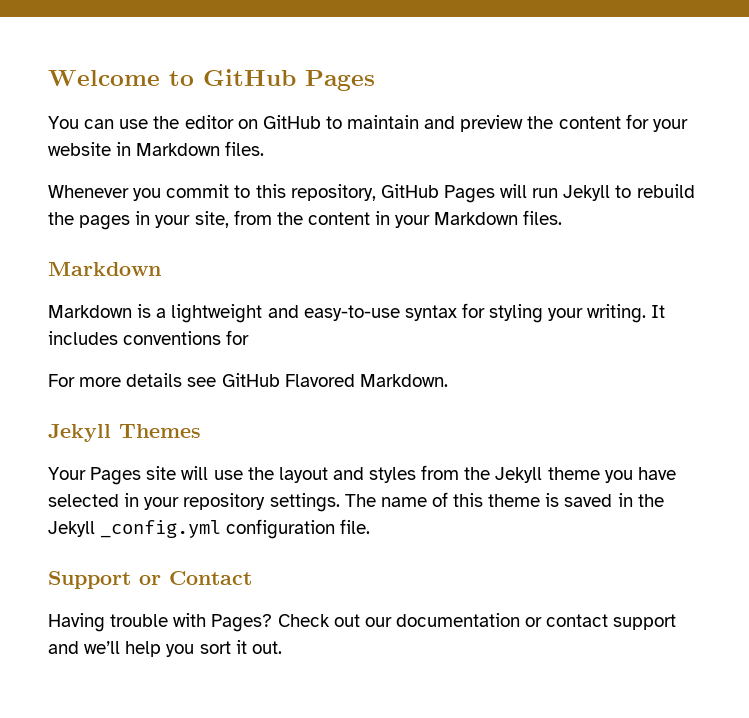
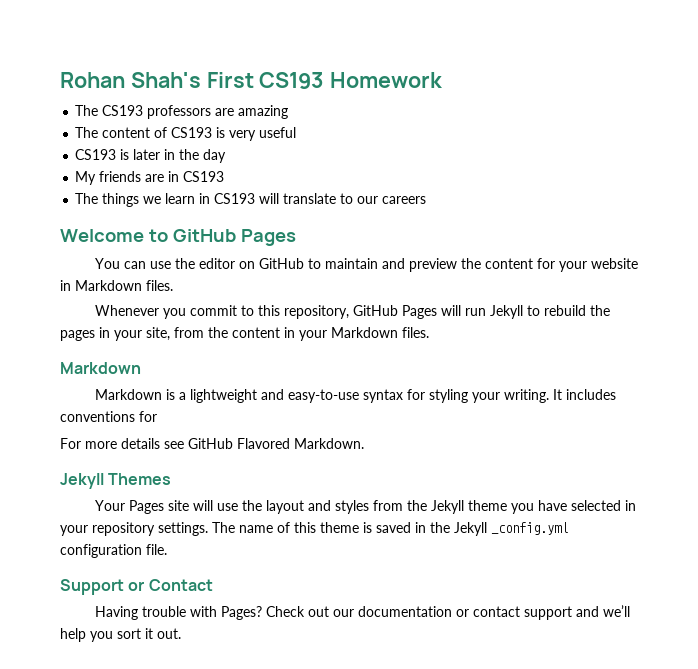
(48, 78) none -> [60,72,443,89] [75,105,289,119] [75,127,297,141] [75,149,227,163] [75,171,225,185] [75,193,427,207] Rohan Shah's First CS193 Homework // The CS193 professors are amazing // The content of CS193 is very useful // CS193 is later in the day // My friends are in CS193 // The things we learn in CS193 will translate to our careers //

